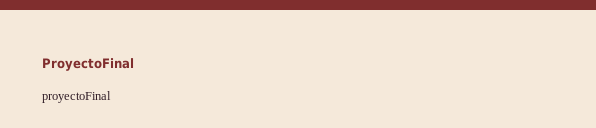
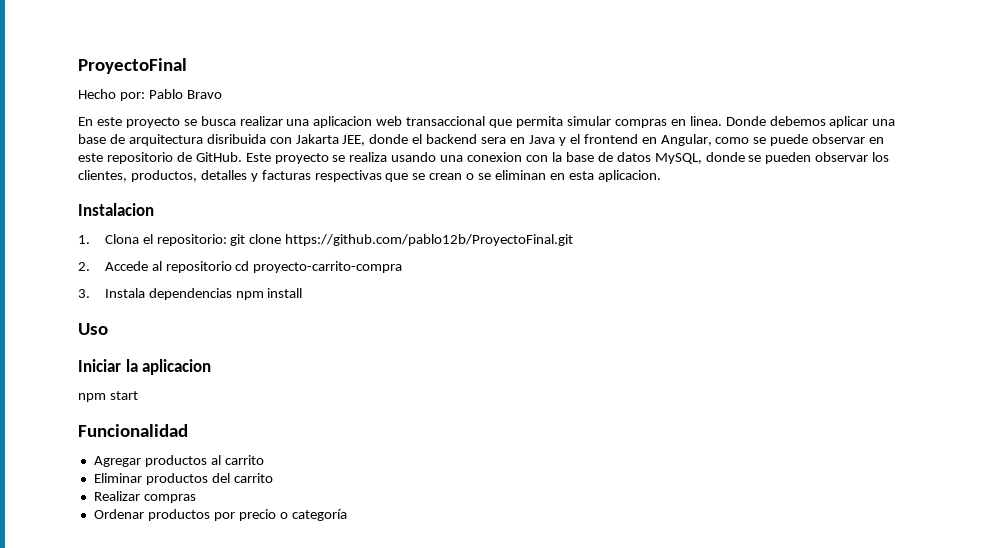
[42,91,111,103] proyectoFinal -> [78,89,222,101] [78,116,896,128] [78,134,885,146] [78,152,890,164] [78,170,661,182] [78,203,154,216] [78,234,574,246] [78,261,403,273] [78,288,303,300] [78,323,108,335] [78,359,212,375] [78,391,138,402] [78,424,188,437] [93,455,264,467] [93,473,273,485] [93,491,196,503] [93,509,347,521] Hecho por: Pablo Bravo // En este proyecto se busca realizar una aplicacion web transaccional que permita simular compras en linea. Donde debemos aplicar una base de arquitectura disribuida con Jakarta JEE, donde el backend sera en Java y el frontend en Angular, como se puede observar en este repositorio de GitHub. Este proyecto se realiza usando una conexion con la base de datos MySQL, donde se pueden observar los clientes, productos, detalles y facturas respectivas que se crean o se eliminan en esta aplicacion. // Instalacion // 1. Clona el repositorio: git clone https://github.com/pablo12b/ProyectoFinal.git // 2. Accede al repositorio cd proyecto-carrito-compra // 3. Instala dependencias npm install // Uso // Iniciar la aplicacion // npm start // Funcionalidad // Agregar productos al carrito // Eliminar productos del carrito // Realizar compras // Ordenar productos por precio o categoría

